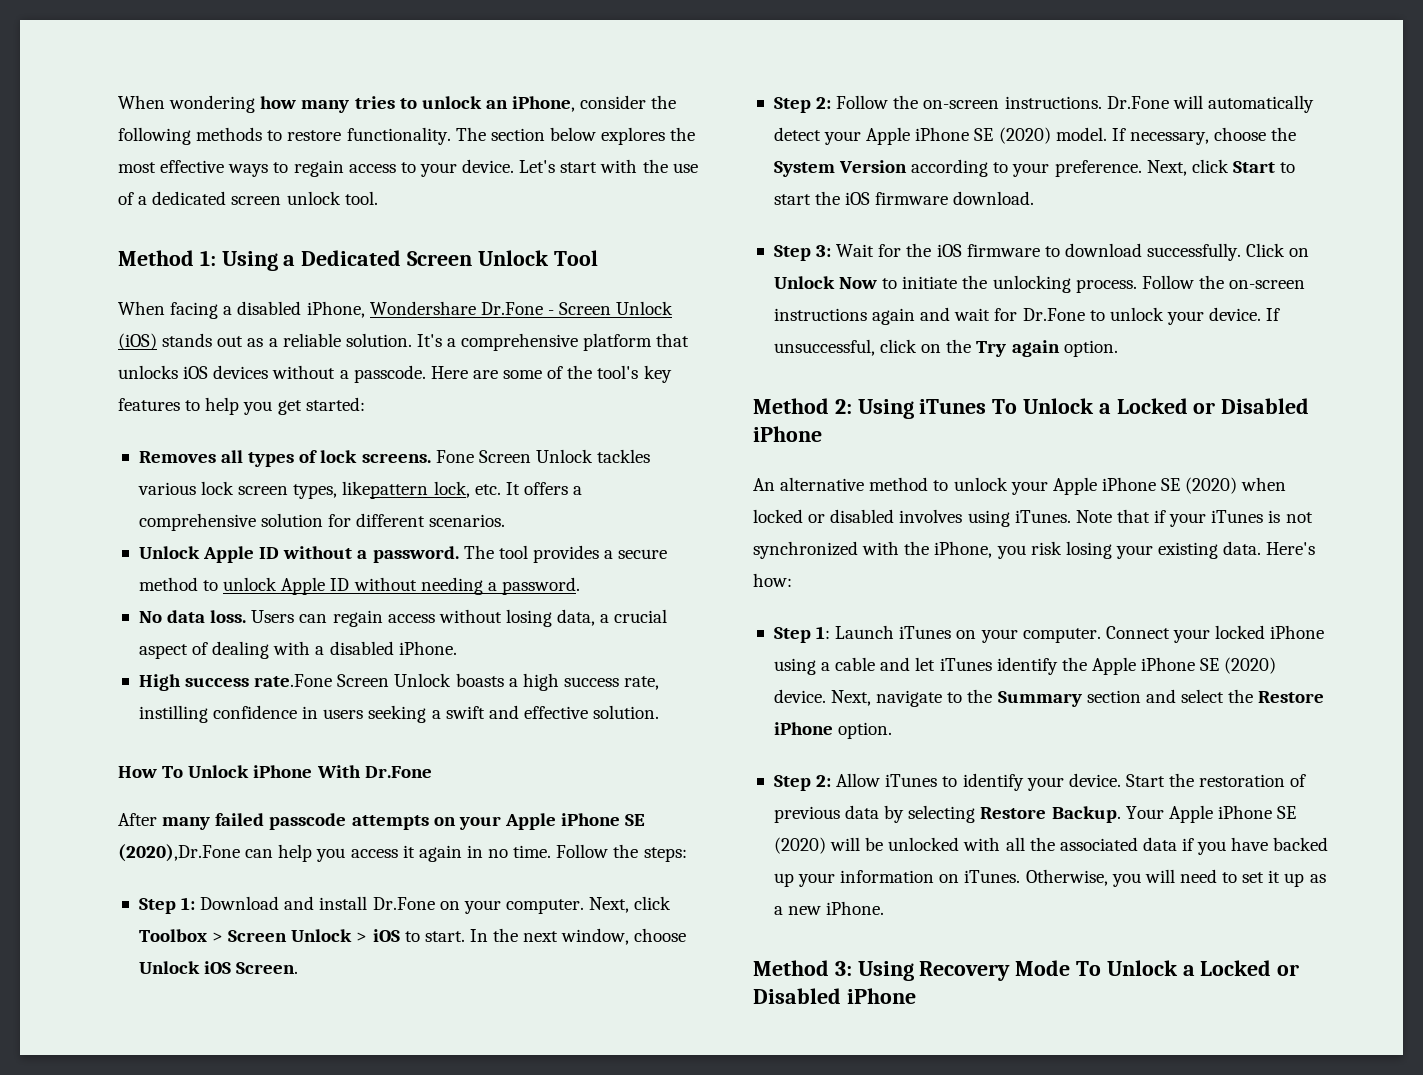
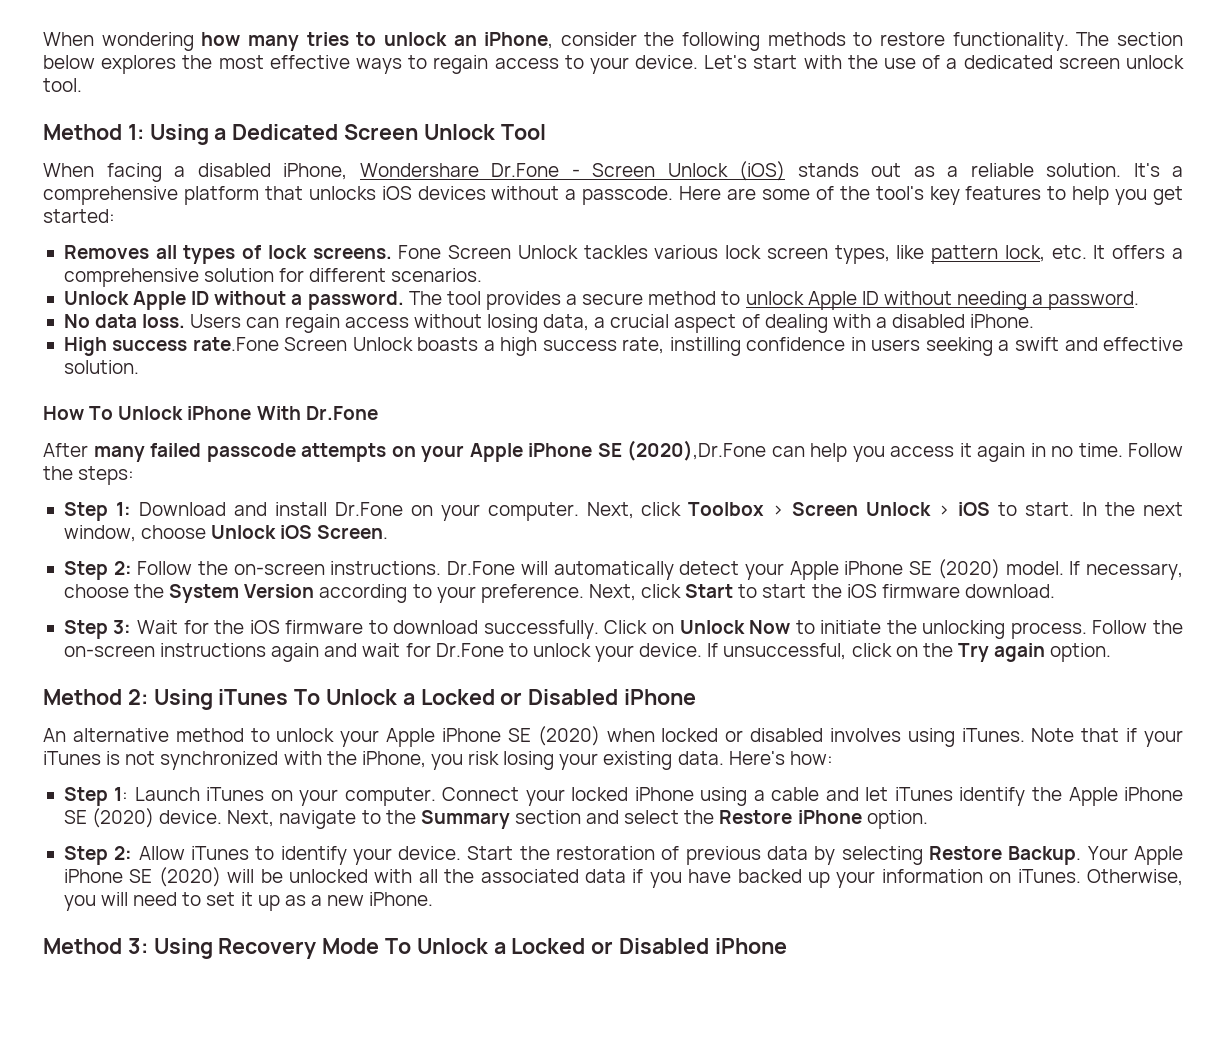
[342,481,429,499] likepattern -> [896,245,999,264] like pattern

